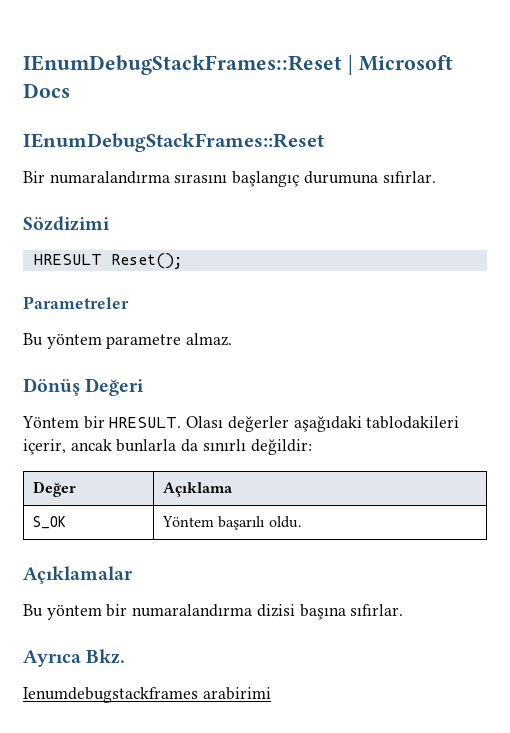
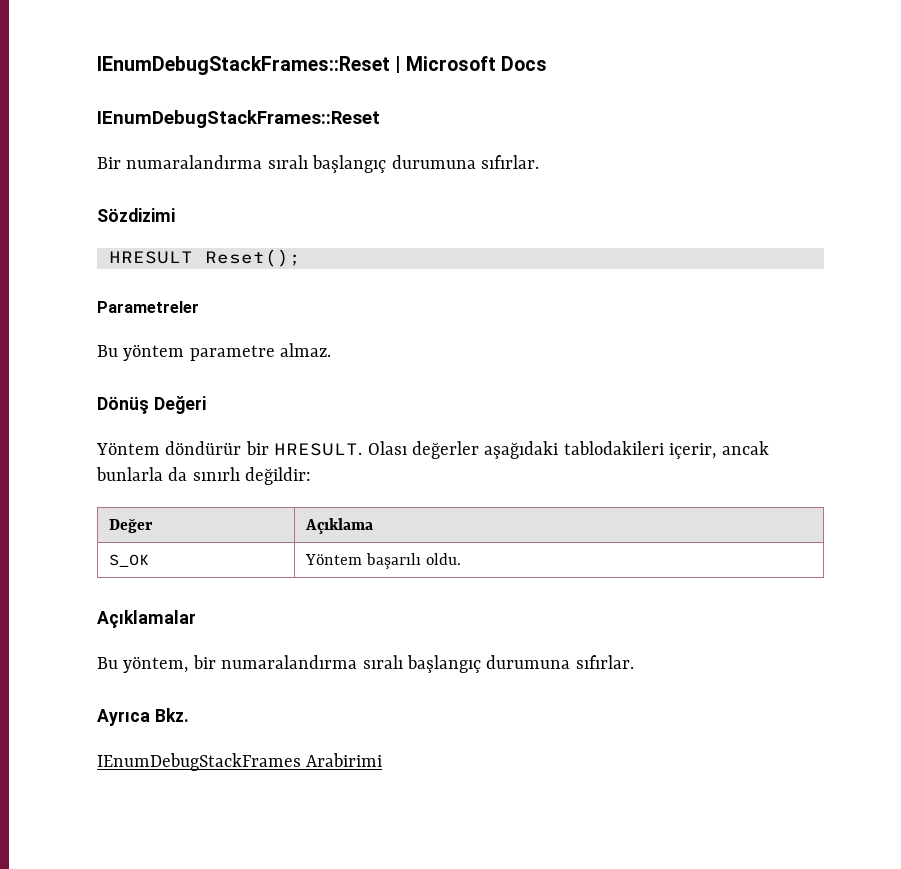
[174,174,228,183] sırasını -> [267,155,308,169] sıralı
(79, 422) none -> [165,441,242,455] döndürür
[46,605,102,620] yöntem -> [123,656,189,673] yöntem,
[256,604,346,620] dizisi başına -> [362,655,571,673] sıralı başlangıç durumuna
[23,687,271,703] Ienumdebugstackframes arabirimi -> [97,753,383,771] IEnumDebugStackFrames Arabirimi

